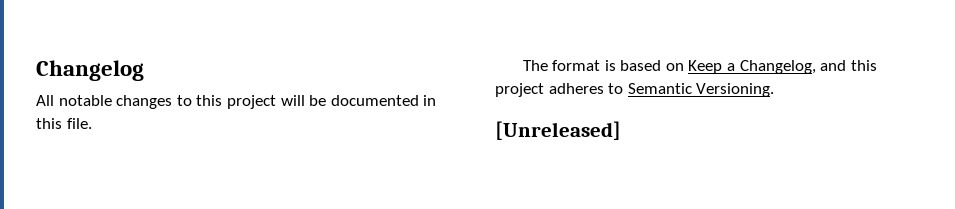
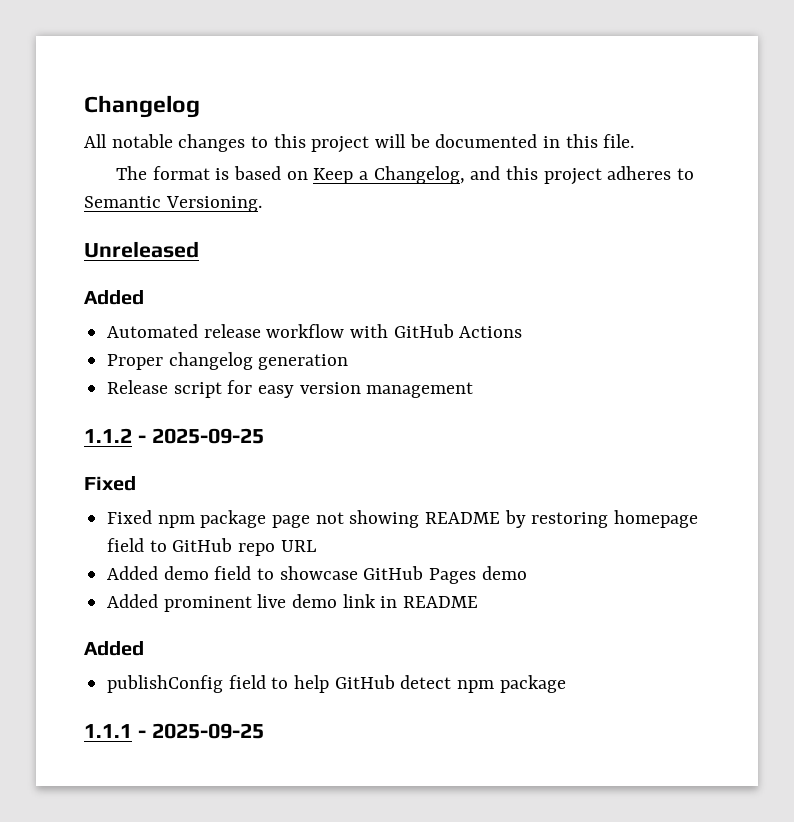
[495,121,621,140] [Unreleased] -> [84,241,199,258] [84,290,144,305] [107,324,523,338] [107,352,349,370] [107,380,474,398] [84,428,264,444] [84,476,136,491] [107,510,699,528] [107,538,316,556] [107,566,527,584] [107,594,479,612] [84,641,144,656] [107,675,566,693] [84,723,264,739] Unreleased // Added // Automated release workflow with GitHub Actions // Proper changelog generation // Release script for easy version management // 1.1.2 - 2025-09-25 // Fixed // Fixed npm package page not showing README by restoring homepage field to GitHub repo URL // Added demo field to showcase GitHub Pages demo // Added prominent live demo link in README // Added // publishConfig field to help GitHub detect npm package // 1.1.1 - 2025-09-25

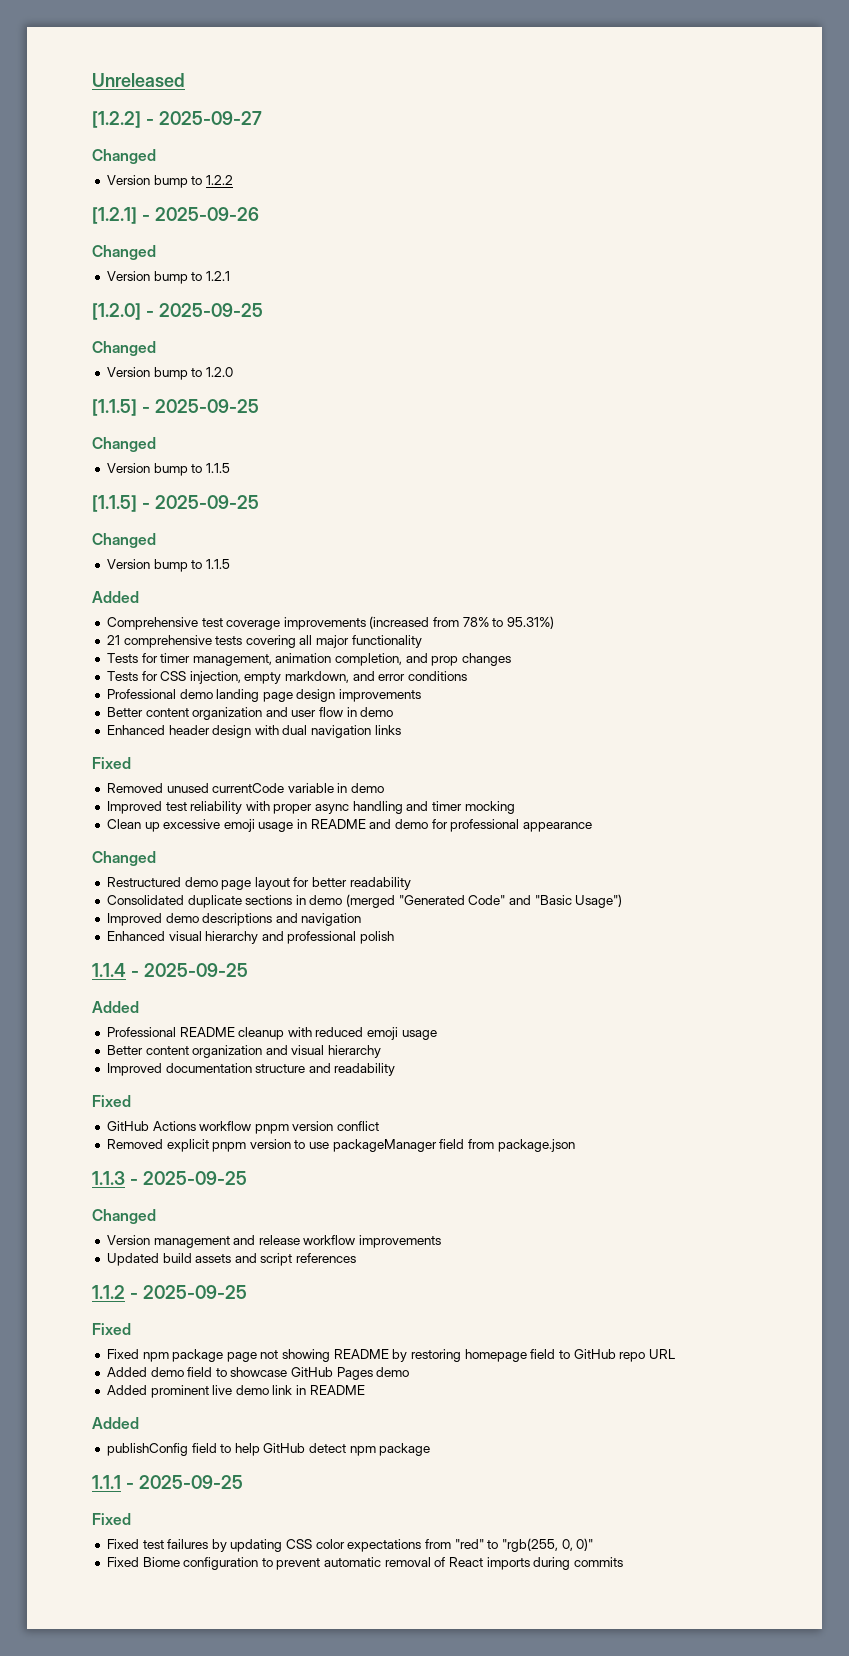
[84,95,200,118] [84,134,635,153] [116,166,695,185] [84,196,262,212] [84,241,199,258] [84,290,144,305] [107,324,523,338] [107,352,349,370] [107,380,474,398] Changelog // All notable changes to this project will be documented in this file. // The format is based on Keep a Changelog, and this project adheres to Semantic Versioning. // Unreleased // Added // Automated release workflow with GitHub Actions // Proper changelog generation // Release script for easy version management -> [92,73,185,87] [92,111,262,128] [92,149,156,164] [106,175,233,188] [92,207,259,224] [92,245,156,260] [106,271,230,284] [92,303,263,320] [92,341,156,356] [106,367,233,380] [92,399,259,416] [92,437,156,452] [106,463,230,476] [92,495,259,512] [92,533,156,548] [106,559,230,572] [92,591,139,603] [106,616,555,630] [106,635,422,648] [106,653,512,666] [106,671,468,684] [106,689,422,702] [106,707,394,720] [106,725,401,738] [92,757,131,769] [106,783,385,793] [106,801,515,814] [106,819,592,832] [92,851,156,866] [106,877,411,890] [106,894,623,908] [106,913,362,926] [106,931,395,944] [92,963,248,977] [92,1001,139,1013] [106,1027,437,1040] [106,1045,382,1058] [106,1063,396,1076] [92,1095,131,1107] [106,1121,380,1134] [106,1139,575,1152] [92,1171,247,1185] [92,1209,156,1224] [106,1235,442,1248] [106,1253,357,1266] Unreleased // [1.2.2] - 2025-09-27 // Changed // Version bump to 1.2.2 // [1.2.1] - 2025-09-26 // Changed // Version bump to 1.2.1 // [1.2.0] - 2025-09-25 // Changed // Version bump to 1.2.0 // [1.1.5] - 2025-09-25 // Changed // Version bump to 1.1.5 // [1.1.5] - 2025-09-25 // Changed // Version bump to 1.1.5 // Added // Comprehensive test coverage improvements (increased from 78% to 95.31%) // 21 comprehensive tests covering all major functionality // Tests for timer management, animation completion, and prop changes // Tests for CSS injection, empty markdown, and error conditions // Professional demo landing page design improvements // Better content organization and user flow in demo // Enhanced header design with dual navigation links // Fixed // Removed unused currentCode variable in demo // Improved test reliability with proper async handling and timer mocking // Clean up excessive emoji usage in README and demo for professional appearance // Changed // Restructured demo page layout for better readability // Consolidated duplicate sections in demo (merged "Generated Code" and "Basic Usage") // Improved demo descriptions and navigation // Enhanced visual hierarchy and professional polish // 1.1.4 - 2025-09-25 // Added // Professional README cleanup with reduced emoji usage // Better content organization and visual hierarchy // Improved documentation structure and readability // Fixed // GitHub Actions workflow pnpm version conflict // Removed explicit pnpm version to use packageManager field from package.json // 1.1.3 - 2025-09-25 // Changed // Version management and release workflow improvements // Updated build assets and script references
(264, 731) none -> [92,1513,131,1525] [106,1538,594,1552] [106,1557,623,1570] // Fixed // Fixed test failures by updating CSS color expectations from "red" to "rgb(255, 0, 0)" // Fixed Biome configuration to prevent automatic removal of React imports during commits

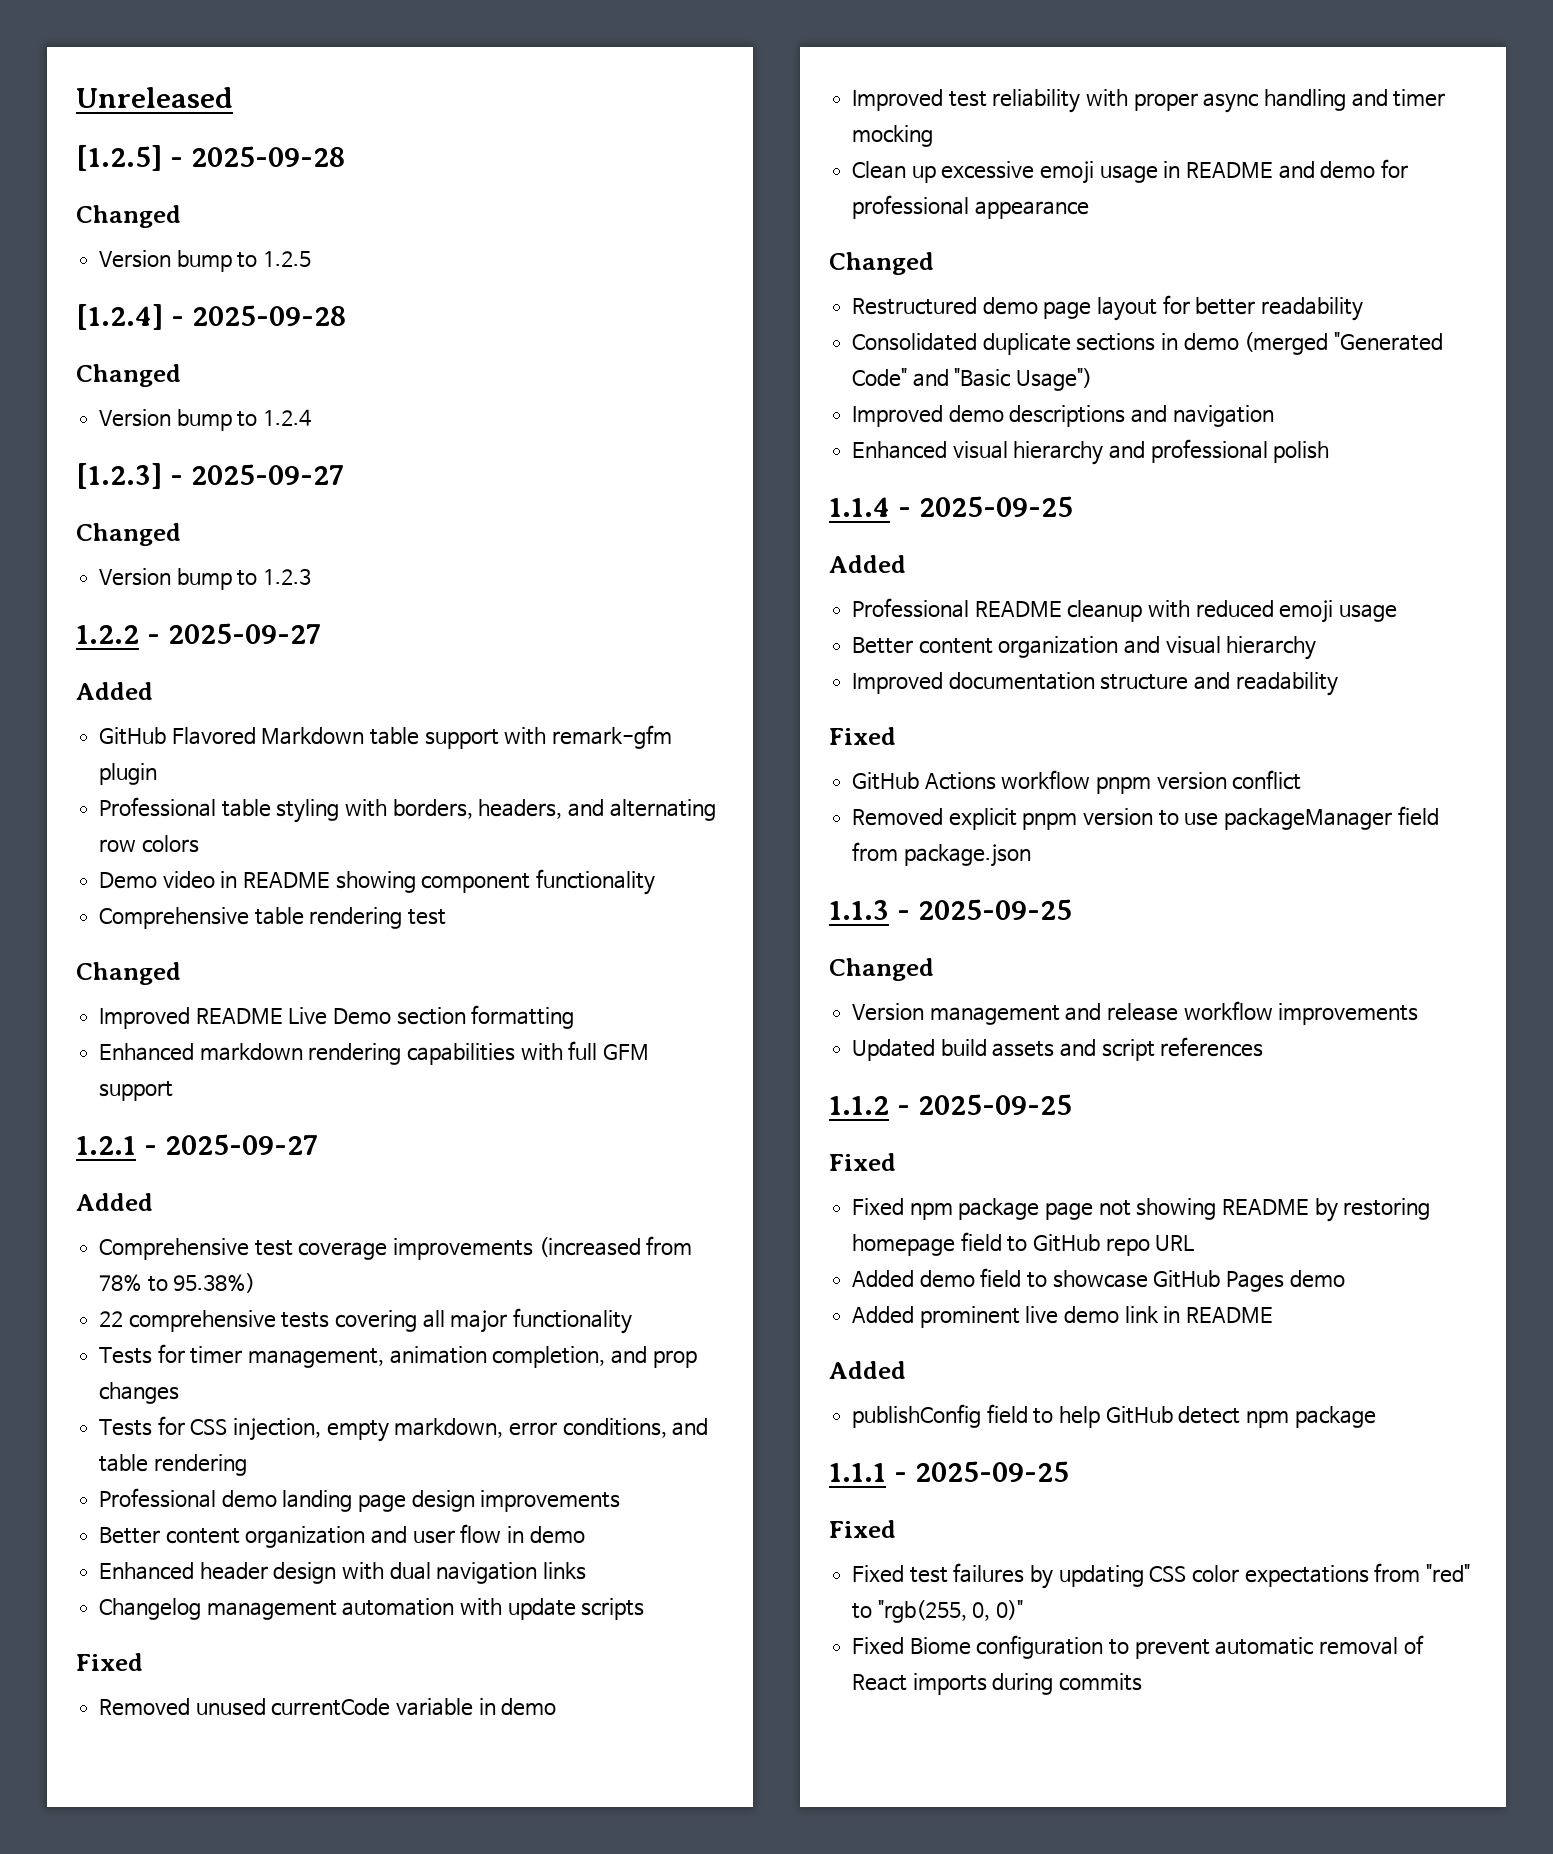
[92,111,141,128] [1.2.2] -> [76,145,345,171] [76,205,181,228] [99,250,312,272] [76,304,346,330] [76,364,181,387] [99,409,312,431] [76,463,162,489] [1.2.5] - 2025-09-28 // Changed // Version bump to 1.2.5 // [1.2.4] - 2025-09-28 // Changed // Version bump to 1.2.4 // [1.2.3]
(203, 180) none -> [263,568,312,585] 1.2.3 //
[92,207,259,224] [92,245,156,260] [106,271,230,284] [92,303,263,320] [92,341,156,356] [106,367,233,380] [92,399,259,416] [92,437,156,452] [106,463,230,476] [92,495,259,512] [92,533,156,548] [106,559,230,572] // [1.2.1] - 2025-09-26 // Changed // Version bump to 1.2.1 // [1.2.0] - 2025-09-25 // Changed // Version bump to 1.2.0 // [1.1.5] - 2025-09-25 // Changed // Version bump to 1.1.5 // [1.1.5] - 2025-09-25 // Changed // Version bump to 1.1.5 -> [146,623,321,644] [76,682,153,700] [99,725,673,749] [99,763,158,785] [99,797,716,823] [99,835,199,853] [99,869,656,895] [99,907,447,929] [76,962,181,985] [99,1005,575,1029] [99,1041,650,1065] [99,1081,174,1101] [76,1134,318,1155] - 2025-09-27 // Added // GitHub Flavored Markdown table support with remark-gfm plugin // Professional table styling with borders, headers, and alternating row colors // Demo video in README showing component functionality // Comprehensive table rendering test // Changed // Improved README Live Demo section formatting // Enhanced markdown rendering capabilities with full GFM support // 1.2.1 - 2025-09-27
[507,616,555,629] [106,635,120,645] 95.31%) // 21 -> [173,1273,256,1293] [99,1311,124,1327] 95.38%) // 22
[352,671,468,681] and error conditions -> [509,1418,709,1438] [99,1454,247,1476] error conditions, and table rendering
(401, 730) none -> [99,1598,645,1620] // Changelog management automation with update scripts

